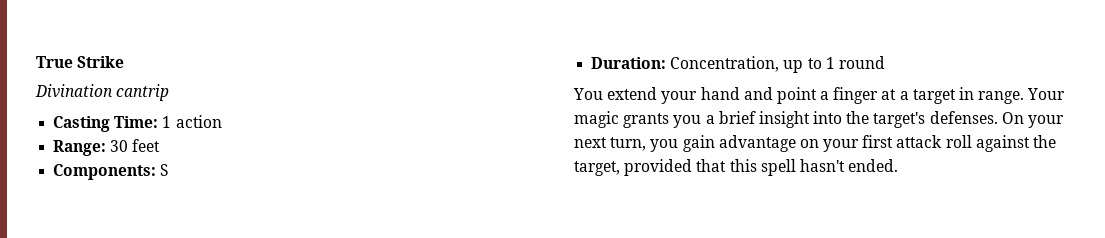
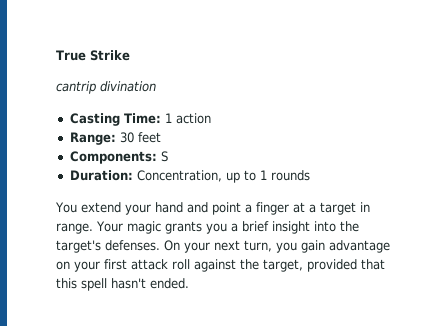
[35,84,113,98] Divination -> (130, 55) none
(170, 92) none -> [100,81,156,92] divination
[838,56,885,69] round -> [270,170,310,181] rounds

